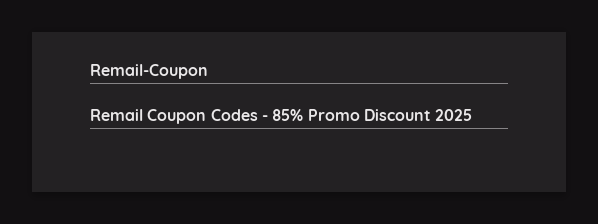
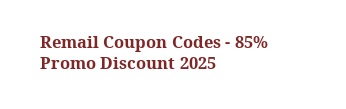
[90,64,208,79] Remail-Coupon // -> (40, 42) none

